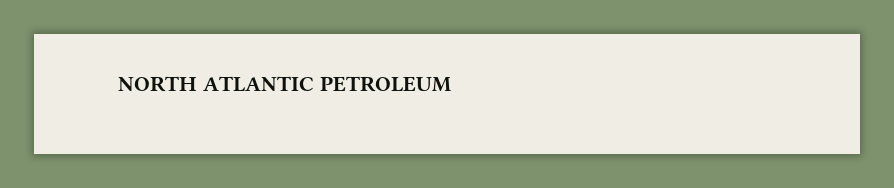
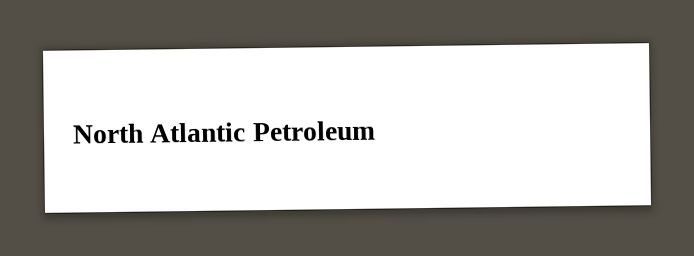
[118,76,451,92] NORTH ATLANTIC PETROLEUM -> [72,120,376,144] North Atlantic Petroleum

